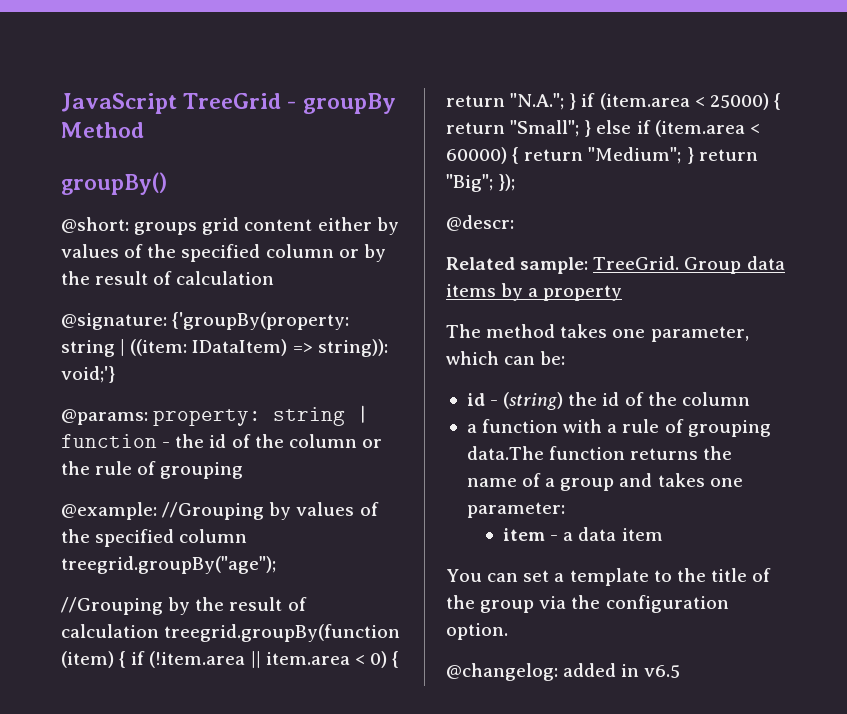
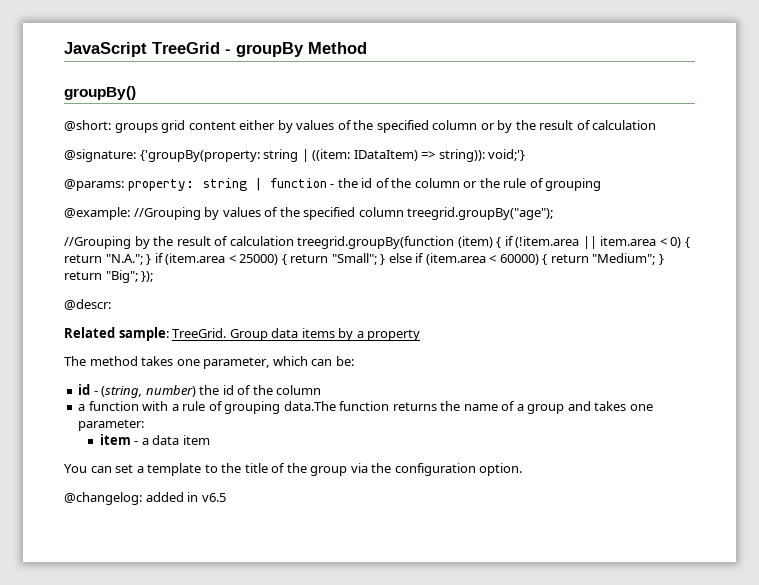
[503,392,564,410] (string) -> [101,385,196,398] (string, number)

